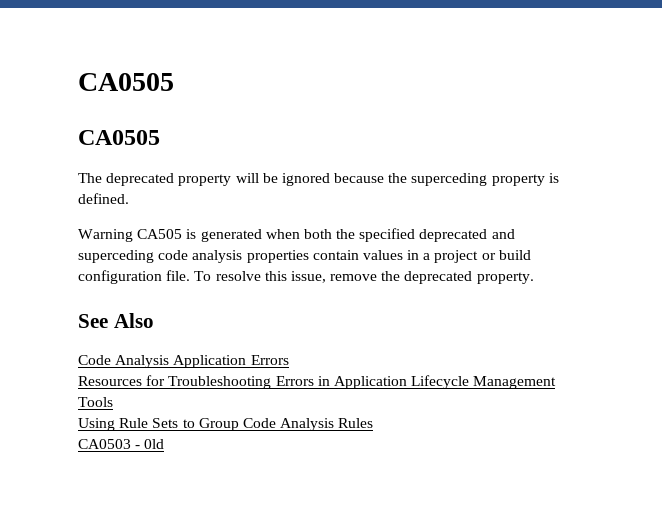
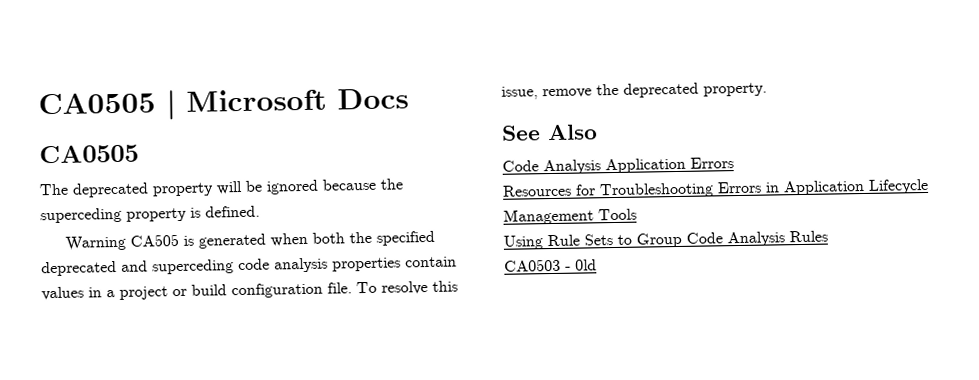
[78,73,174,91] CA0505 -> [38,88,409,121] CA0505 | Microsoft Docs

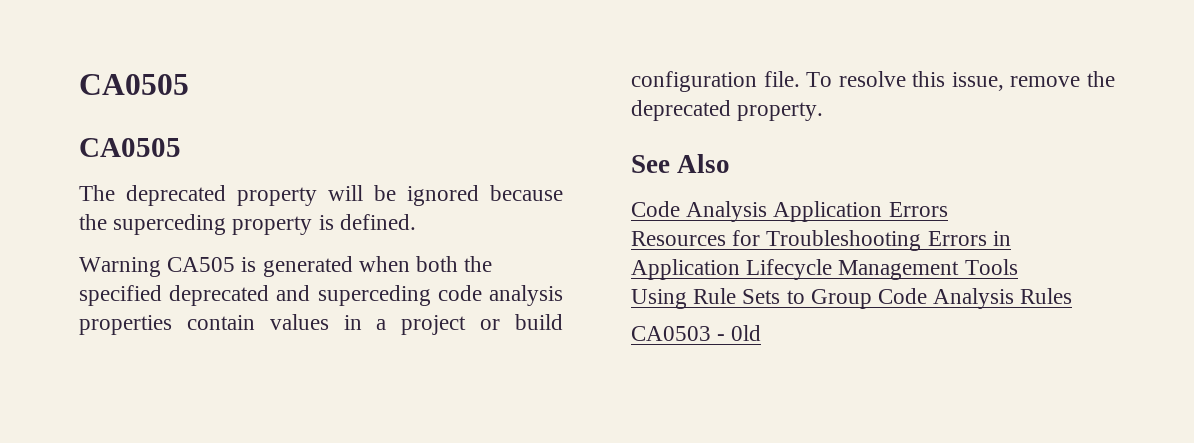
[38,88,409,121] CA0505 | Microsoft Docs -> [79,74,189,95] CA0505

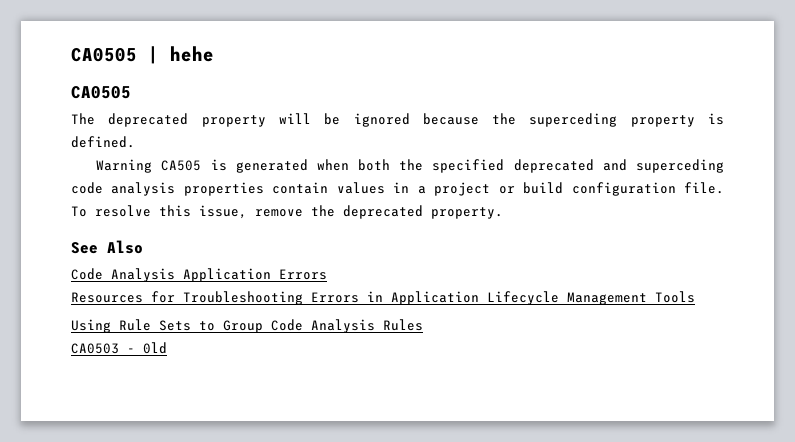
[79,74,189,95] CA0505 -> [71,46,214,64] CA0505 | hehe

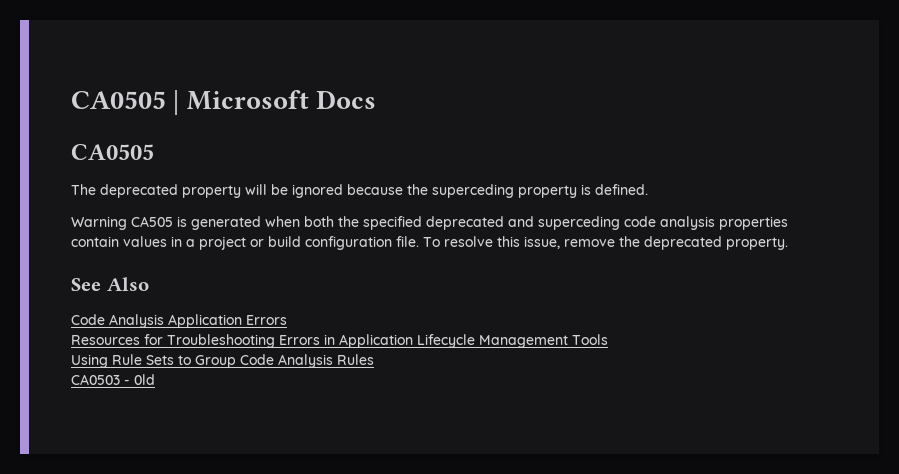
[170,46,214,62] hehe -> [186,90,377,110] Microsoft Docs

